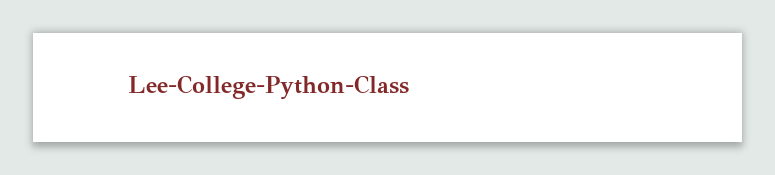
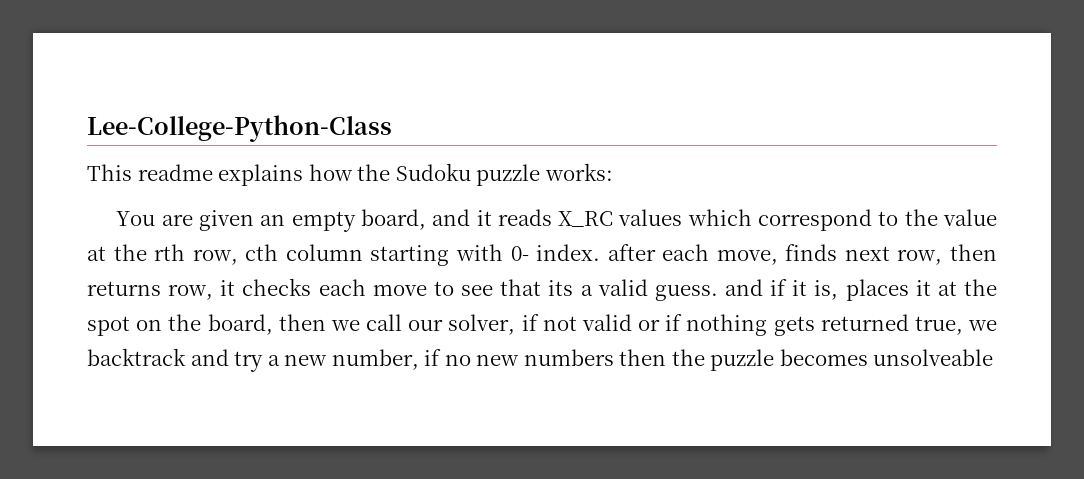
(409, 87) none -> [87,163,613,186] [116,209,997,232] [87,244,997,266] [87,278,997,301] [87,314,997,336] [87,348,994,372] // This readme explains how the Sudoku puzzle works: // You are given an empty board, and it reads X_RC values which correspond to the value at the rth row, cth column starting with 0- index. after each move, finds next row, then returns row, it checks each move to see that its a valid guess. and if it is, places it at the spot on the board, then we call our solver, if not valid or if nothing gets returned true, we backtrack and try a new number, if no new numbers then the puzzle becomes unsolveable

